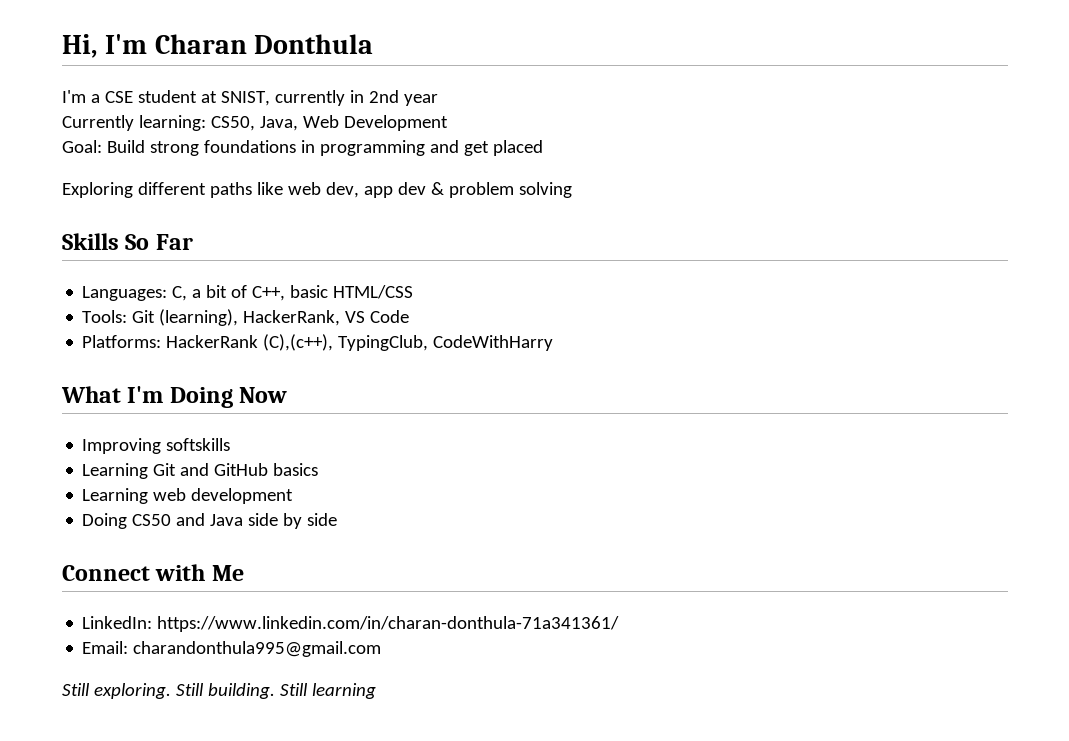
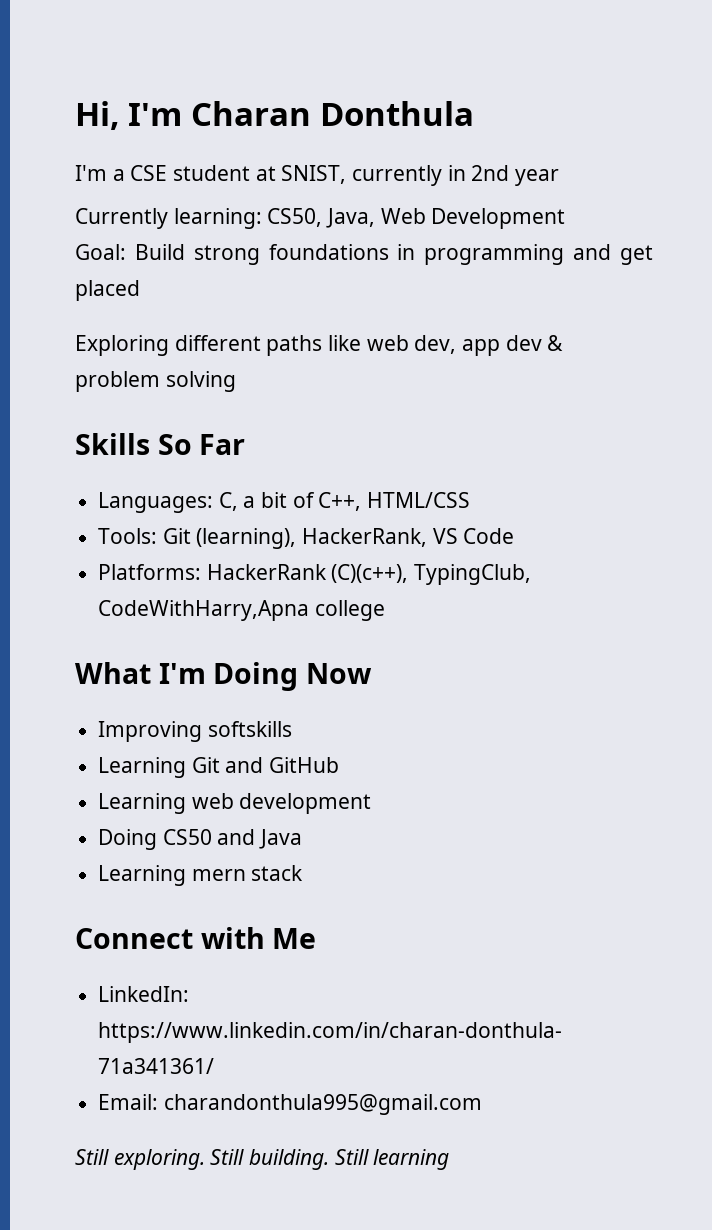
[290,285,329,298] basic -> (362, 501) none
[263,334,554,351] (C),(c++), TypingClub, CodeWithHarry -> [331,564,532,585] [98,600,385,621] (C)(c++), TypingClub, CodeWithHarry,Apna college
[273,463,319,476] basics -> (340, 765) none
[248,513,338,529] side by side -> [98,865,304,886] // Learning mern stack

